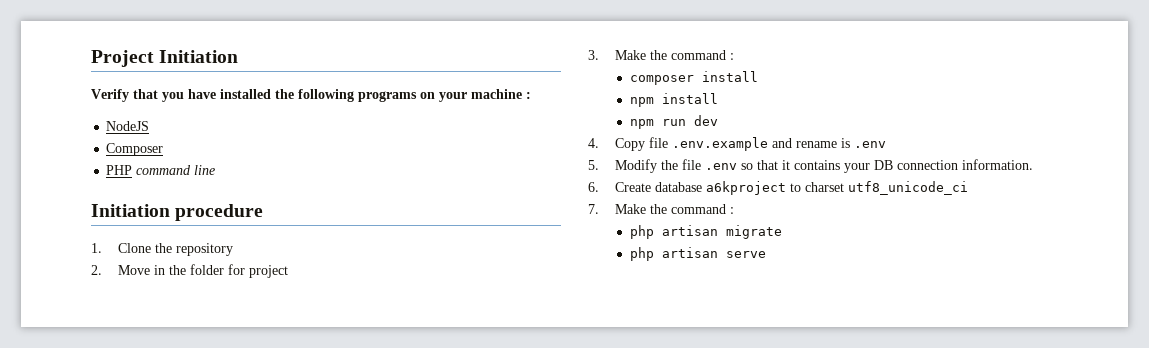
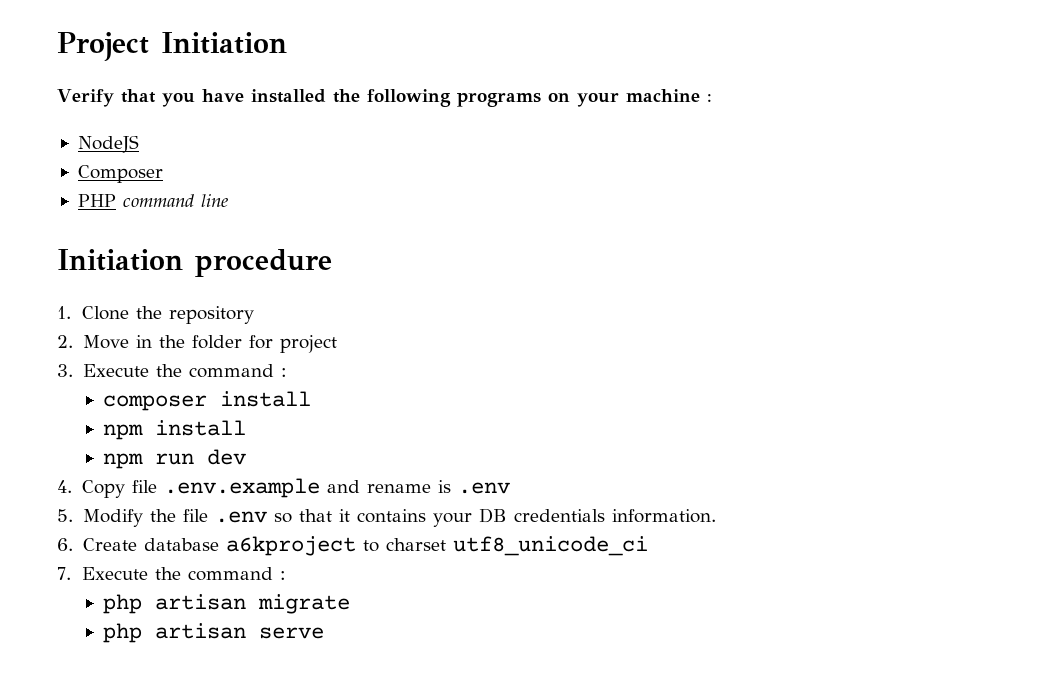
[614,50,646,60] Make -> [82,364,149,377] Execute
[896,160,958,170] connection -> [513,509,605,522] credentials
[614,204,646,214] Make -> [82,567,149,580] Execute

